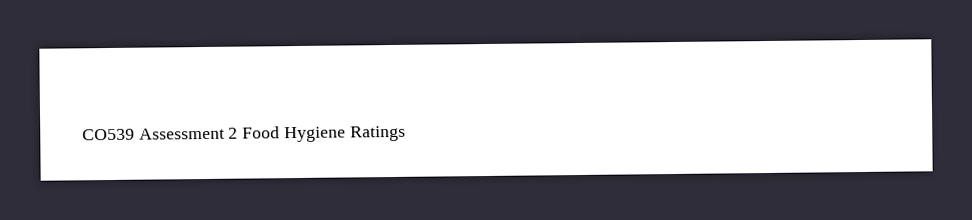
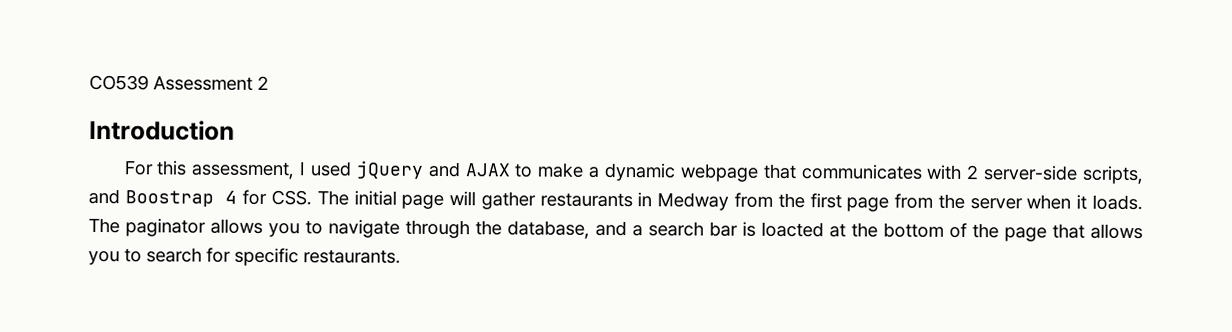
[242,125,406,143] Food Hygiene Ratings -> [89,119,235,141] [123,160,1144,185] [88,188,1143,212] [88,217,1143,242] [88,247,401,267] // Introduction // For this assessment, I used jQuery and AJAX to make a dynamic webpage that communicates with 2 server-side scripts, and Boostrap 4 for CSS. The initial page will gather restaurants in Medway from the first page from the server when it loads. The paginator allows you to navigate through the database, and a search bar is loacted at the bottom of the page that allows you to search for specific restaurants.

